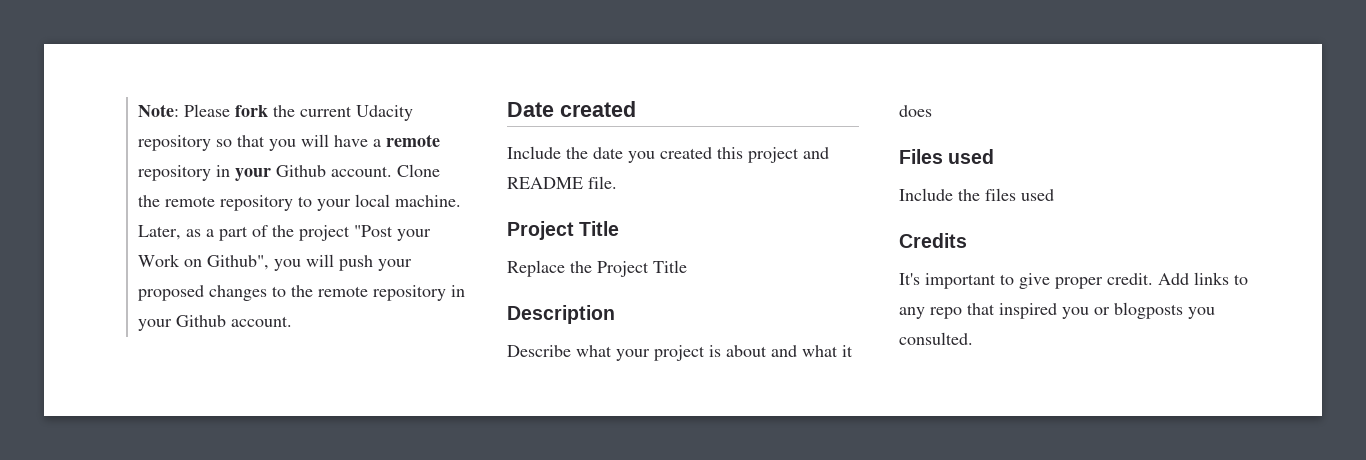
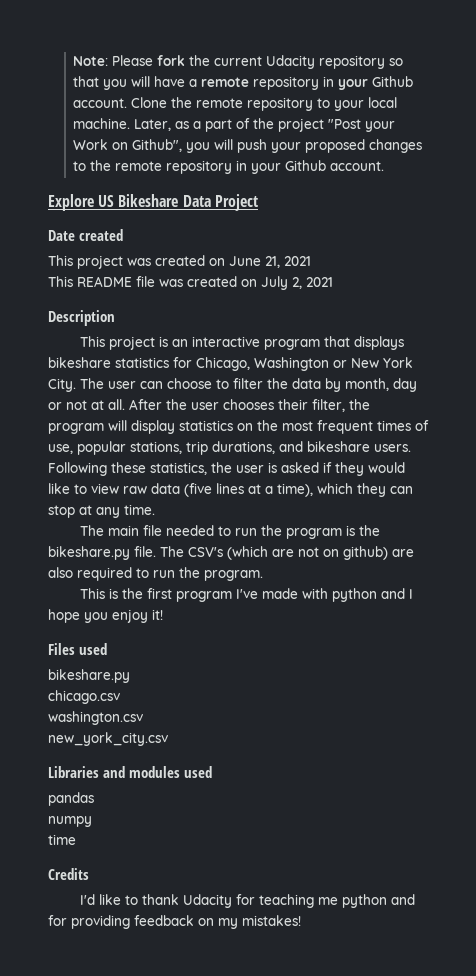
[507,101,636,117] [507,146,829,163] [507,176,617,189] [507,221,620,240] [507,260,687,277] [507,305,615,324] [507,345,853,361] [899,105,932,117] [899,149,995,164] [899,188,1054,201] [899,233,967,248] [899,272,1248,289] [899,302,1215,319] [899,332,973,345] Date created // Include the date you created this project and README file. // Project Title // Replace the Project Title // Description // Describe what your project is about and what it does // Files used // Include the files used // Credits // It's important to give proper credit. Add links to any repo that inspired you or blogposts you consulted. -> [48,194,258,211] [48,229,123,241] [48,255,311,269] [48,276,333,290] [48,310,115,326] [80,336,405,350] [48,357,413,371] [48,378,417,392] [48,399,370,412] [48,420,429,434] [48,441,411,455] [48,462,405,476] [48,483,413,497] [48,504,155,518] [80,525,381,539] [48,546,414,560] [48,567,263,581] [80,588,414,602] [48,609,163,623] [48,643,107,655] [48,669,130,683] [48,690,120,704] [48,711,143,725] [48,732,168,746] [48,766,212,778] [48,792,94,806] [48,816,92,827] [48,834,76,845] [48,868,89,880] [80,894,416,908] [48,915,301,929] Explore US Bikeshare Data Project // Date created // This project was created on June 21, 2021 // This README file was created on July 2, 2021 // Description // This project is an interactive program that displays bikeshare statistics for Chicago, Washington or New York City. The user can choose to filter the data by month, day or not at all. After the user chooses their filter, the program will display statistics on the most frequent times of use, popular stations, trip durations, and bikeshare users. Following these statistics, the user is asked if they would like to view raw data (five lines at a time), which they can stop at any time. // The main file needed to run the program is the bikeshare.py file. The CSV's (which are not on github) are also required to run the program. // This is the first program I've made with python and I hope you enjoy it! // Files used // bikeshare.py // chicago.csv // washington.csv // new_york_city.csv // Libraries and modules used // pandas // numpy // time // Credits // I'd like to thank Udacity for teaching me python and for providing feedback on my mistakes!

